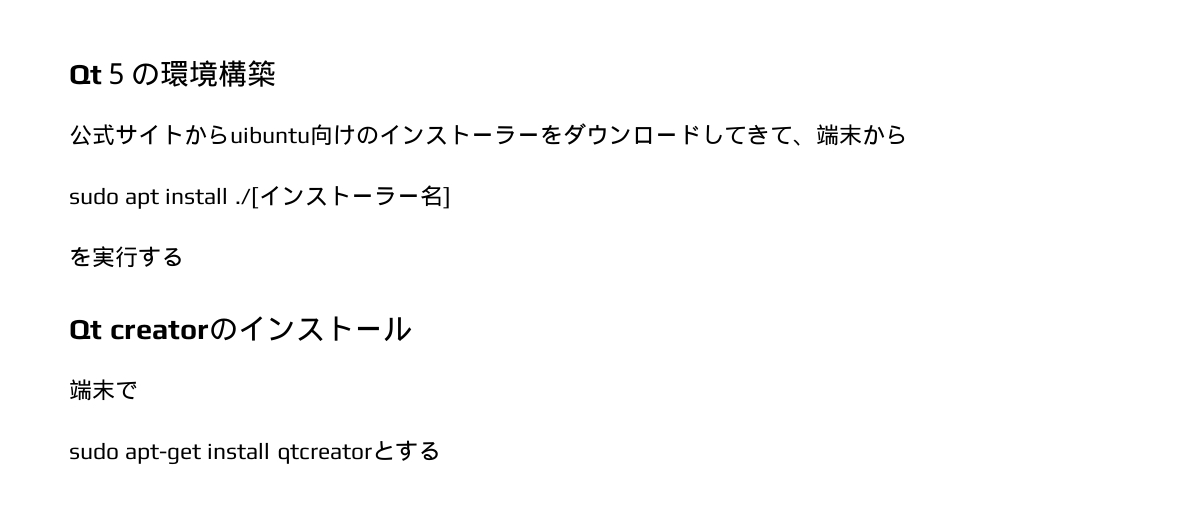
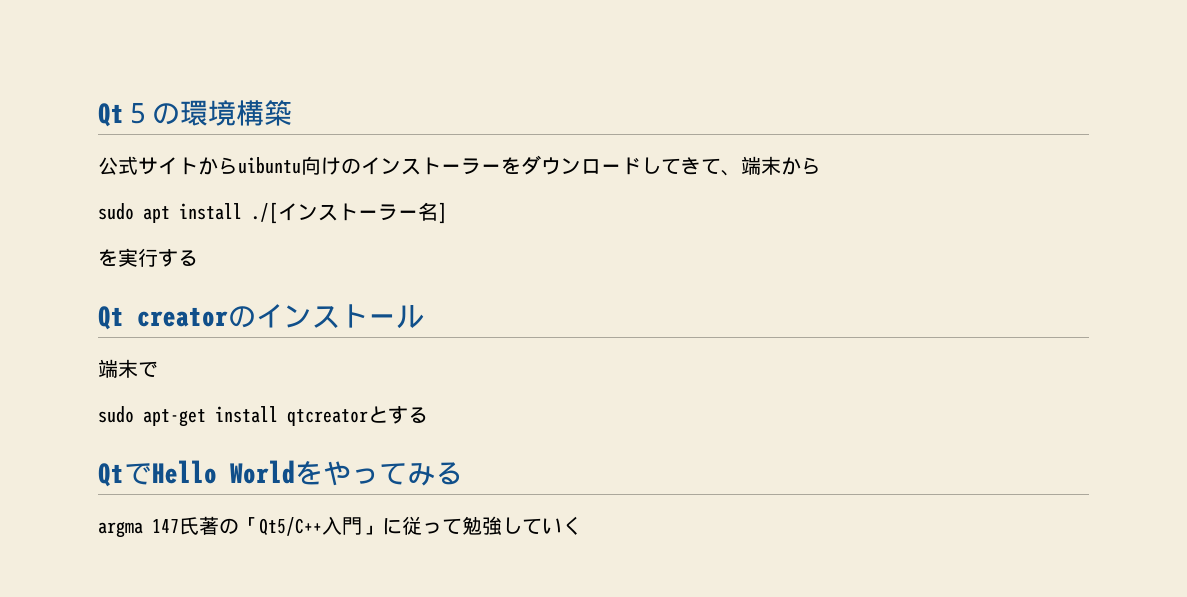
(441, 451) none -> [98,460,463,487] [98,516,582,538] // QtでHello Worldをやってみる // argma 147氏著の「Qt5/C++入門」に従って勉強していく

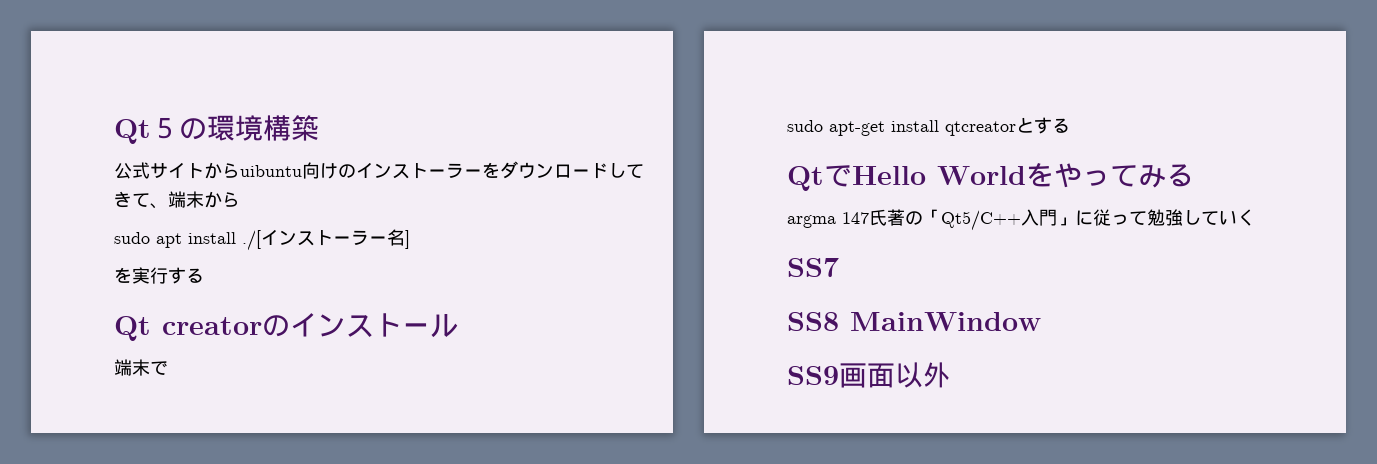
(582, 525) none -> [787,258,839,277] [787,312,1041,331] [787,362,951,388] // SS7 // SS8 MainWindow // SS9画面以外

